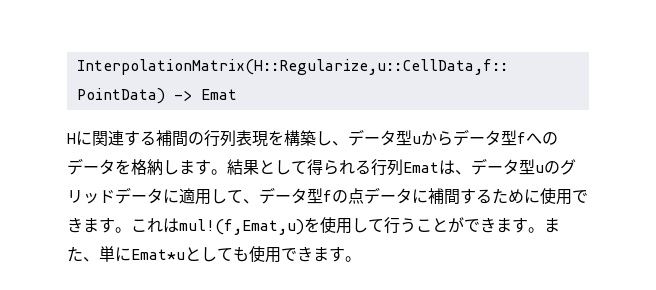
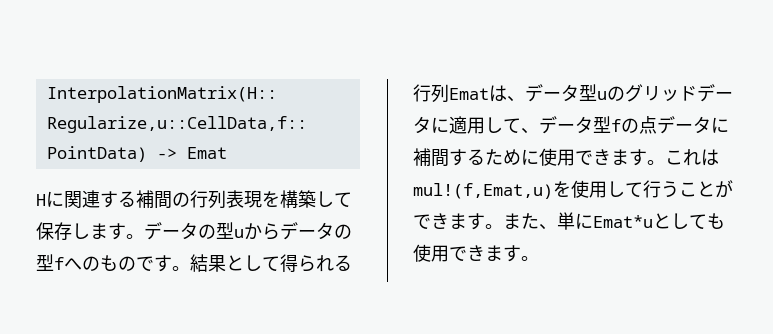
[332,129,396,146] 、データ -> [334,192,352,207] [36,222,216,240] て保存します。データの
(501, 138) none -> [334,224,352,239] の
[67,158,195,176] データを格納しま -> [100,255,154,271] もので

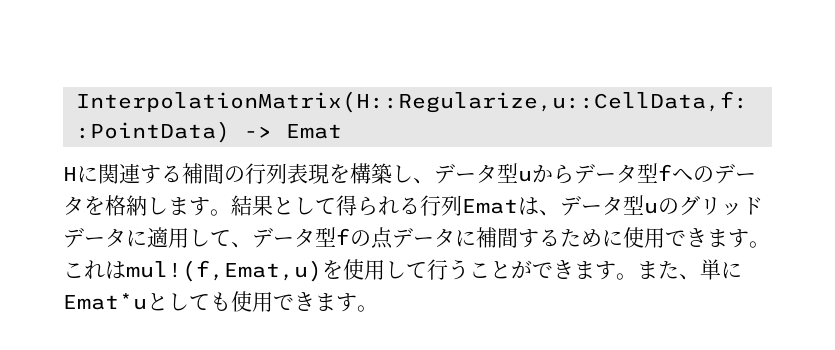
[334,192,352,207] [36,222,216,240] て保存します。データの -> [413,164,497,184] 、データ
[334,224,352,239] の -> (637, 173) none
[100,255,154,271] もので -> [714,164,756,184] [63,195,189,216] データを格納しま

